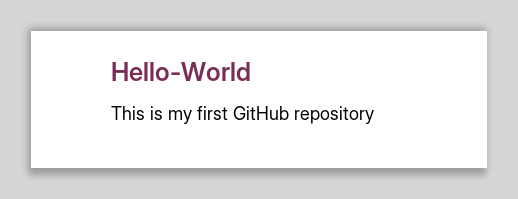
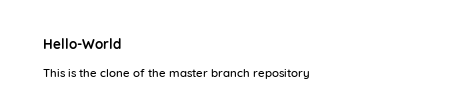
[168,106,289,124] my first GitHub -> [79,69,250,77] the clone of the master branch

